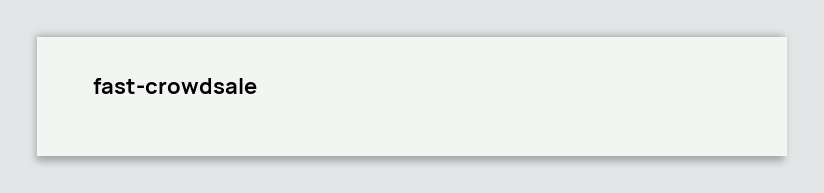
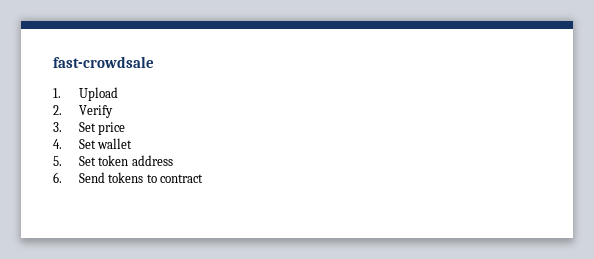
(257, 86) none -> [53,87,118,101] [53,105,113,118] [53,122,126,135] [53,138,133,149] [53,155,173,166] [53,172,204,183] // 1. Upload // 2. Verify // 3. Set price // 4. Set wallet // 5. Set token address // 6. Send tokens to contract

